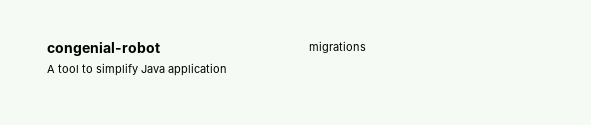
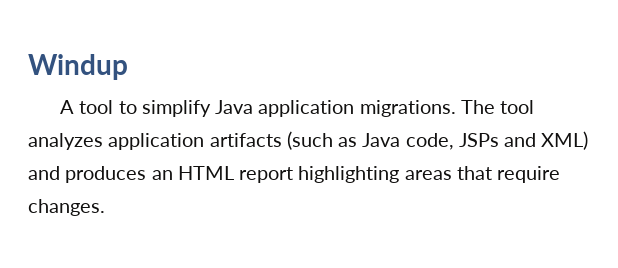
[47,41,160,56] congenial-robot -> [28,54,128,80] Windup
[309,41,366,53] migrations -> [359,100,535,117] [28,131,589,150] [28,166,561,183] [28,199,105,216] migrations. The tool analyzes application artifacts (such as Java code, JSPs and XML) and produces an HTML report highlighting areas that require changes.

